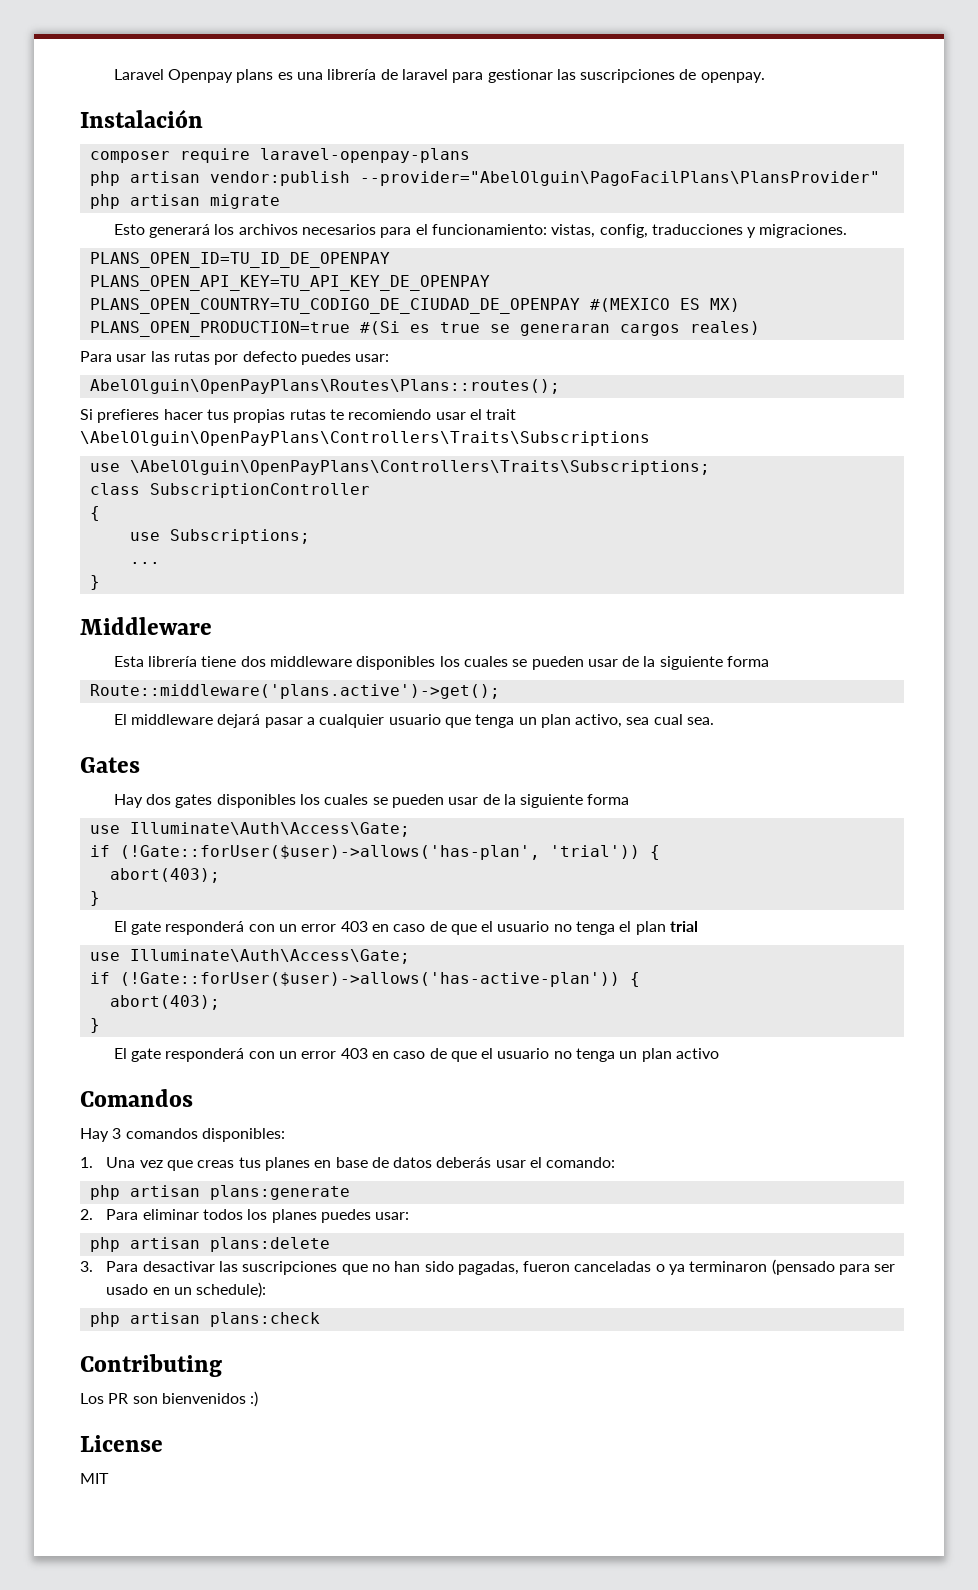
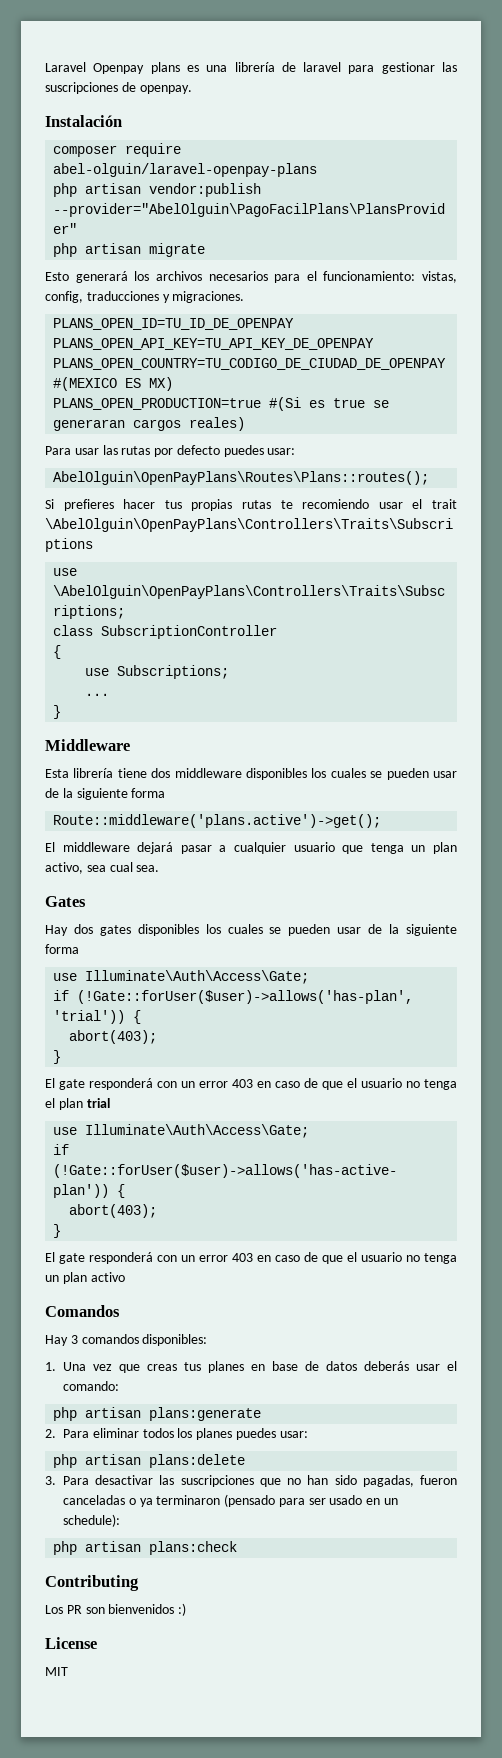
[259,148,470,163] laravel-openpay-plans -> [53,163,318,177] abel-olguin/laravel-openpay-plans

